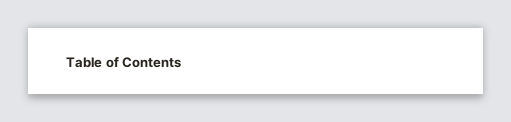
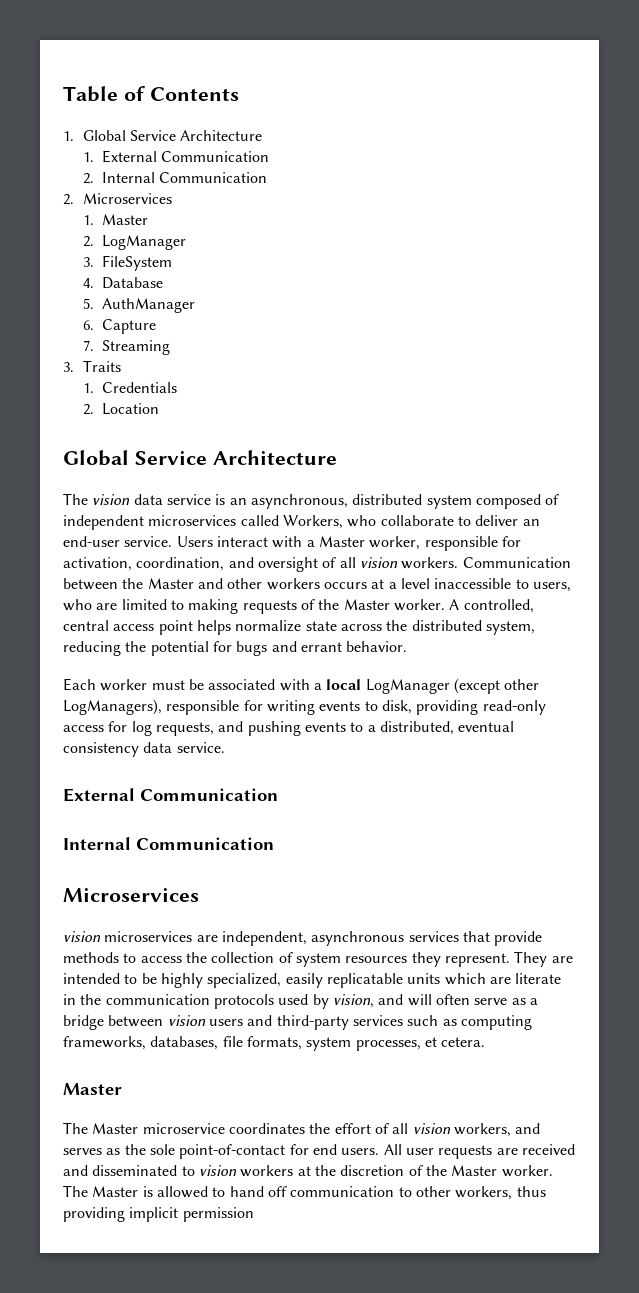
(182, 62) none -> [63,130,263,141] [82,150,270,163] [82,172,268,184] [63,193,172,205] [82,214,149,225] [82,235,187,250] [82,255,173,271] [82,277,164,289] [82,298,196,313] [82,319,157,334] [82,340,171,355] [63,360,121,372] [82,382,178,393] [82,403,160,415] [63,450,337,466] [63,493,560,509] [63,515,540,530] [63,536,521,551] [63,557,571,572] [63,578,571,592] [63,599,534,614] [63,620,535,635] [63,641,408,656] [63,678,540,694] [63,699,546,715] [63,721,515,736] [63,742,225,757] [63,788,278,802] [63,837,274,850] [63,888,199,902] [63,931,543,946] [63,951,573,967] [63,973,562,988] [63,994,538,1009] [63,1015,532,1030] [63,1036,486,1051] [63,1083,122,1095] [63,1122,541,1137] [63,1144,575,1159] [63,1165,553,1177] [63,1185,546,1200] [63,1207,254,1222] // 1. Global Service Architecture // 1. External Communication // 2. Internal Communication // 2. Microservices // 1. Master // 2. LogManager // 3. FileSystem // 4. Database // 5. AuthManager // 6. Capture // 7. Streaming // 3. Traits // 1. Credentials // 2. Location // Global Service Architecture // The vision data service is an asynchronous, distributed system composed of independent microservices called Workers, who collaborate to deliver an end-user service. Users interact with a Master worker, responsible for activation, coordination, and oversight of all vision workers. Communication between the Master and other workers occurs at a level inaccessible to users, who are limited to making requests of the Master worker. A controlled, central access point helps normalize state across the distributed system, reducing the potential for bugs and errant behavior. // Each worker must be associated with a local LogManager (except other LogManagers), responsible for writing events to disk, providing read-only access for log requests, and pushing events to a distributed, eventual consistency data service. // External Communication // Internal Communication // Microservices // vision microservices are independent, asynchronous services that provide methods to access the collection of system resources they represent. They are intended to be highly specialized, easily replicatable units which are literate in the communication protocols used by vision, and will often serve as a bridge between vision users and third-party services such as computing frameworks, databases, file formats, system processes, et cetera. // Master // The Master microservice coordinates the effort of all vision workers, and serves as the sole point-of-contact for end users. All user requests are received and disseminated to vision workers at the discretion of the Master worker. The Master is allowed to hand off communication to other workers, thus providing implicit permission

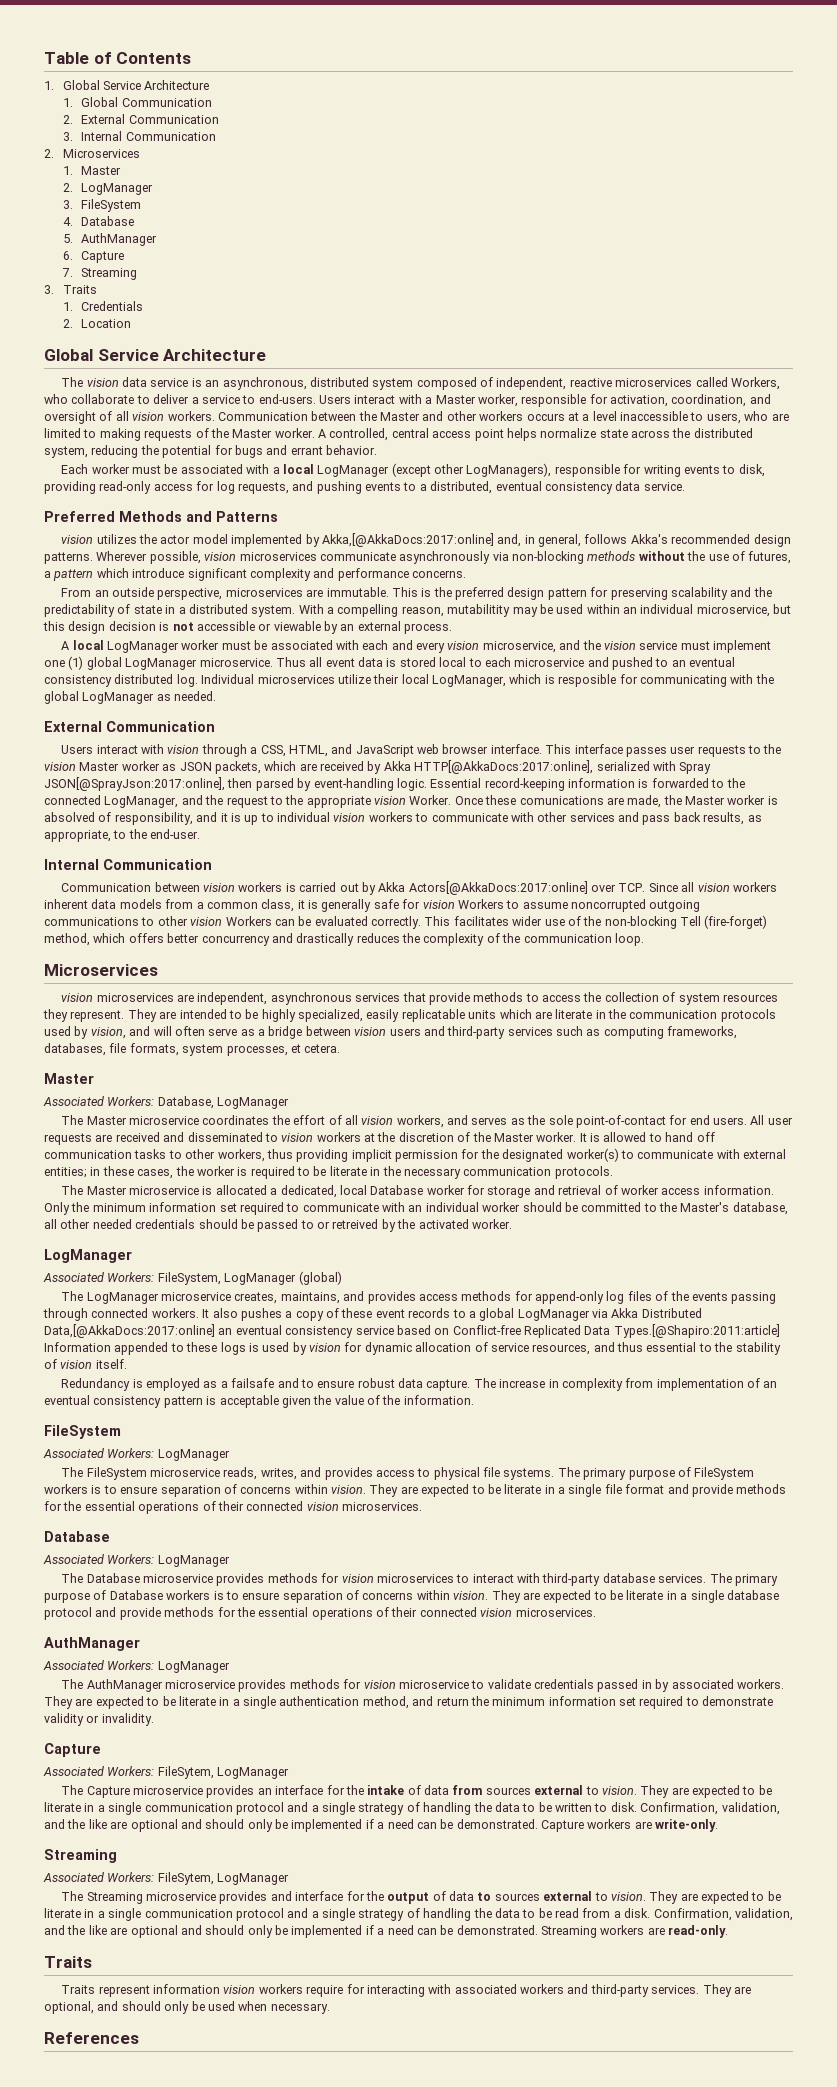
[102,150,270,163] [82,173,94,184] External Communication // 2. -> [81,97,212,107] [62,114,219,124] [62,132,73,141] Global Communication // 2. External Communication // 3.
[63,515,144,530] independent -> [496,377,612,390] independent, reactive
[522,519,540,526] [63,536,173,547] an end-user service. -> [191,394,316,404] a service to end-users.
[63,788,278,802] [63,837,274,850] External Communication // Internal Communication -> [44,511,278,522] [61,533,791,547] [44,551,792,564] [44,568,466,581] [61,587,772,600] [44,604,792,617] [43,621,453,634] [61,640,772,653] [44,656,736,670] [44,674,774,687] [44,691,217,704] [44,721,215,732] [61,744,782,757] [44,760,712,774] [44,777,745,791] [44,795,778,808] [44,812,762,825] [44,829,201,842] [44,859,212,870] [61,881,777,895] [44,899,701,912] [44,915,768,929] [44,933,644,946] Preferred Methods and Patterns // vision utilizes the actor model implemented by Akka,[@AkkaDocs:2017:online] and, in general, follows Akka's recommended design patterns. Wherever possible, vision microservices communicate asynchronously via non-blocking methods without the use of futures, a pattern which introduce significant complexity and performance concerns. // From an outside perspective, microservices are immutable. This is the preferred design pattern for preserving scalability and the predictability of state in a distributed system. With a compelling reason, mutabilitity may be used within an individual microservice, but this design decision is not accessible or viewable by an external process. // A local LogManager worker must be associated with each and every vision microservice, and the vision service must implement one (1) global LogManager microservice. Thus all event data is stored local to each microservice and pushed to an eventual consistency distributed log. Individual microservices utilize their local LogManager, which is resposible for communicating with the global LogManager as needed. // External Communication // Users interact with vision through a CSS, HTML, and JavaScript web browser interface. This interface passes user requests to the vision Master worker as JSON packets, which are received by Akka HTTP[@AkkaDocs:2017:online], serialized with Spray JSON[@SprayJson:2017:online], then parsed by event-handling logic. Essential record-keeping information is forwarded to the connected LogManager, and the request to the appropriate vision Worker. Once these comunications are made, the Master worker is absolved of responsibility, and it is up to individual vision workers to communicate with other services and pass back results, as appropriate, to the end-user. // Internal Communication // Communication between vision workers is carried out by Akka Actors[@AkkaDocs:2017:online] over TCP. Since all vision workers inherent data models from a common class, it is generally safe for vision Workers to assume noncorrupted outgoing communications to other vision Workers can be evaluated correctly. This facilitates wider use of the non-blocking Tell (fire-forget) method, which offers better concurrency and drastically reduces the complexity of the communication loop.
(122, 1089) none -> [43,1096,290,1109] // Associated Workers: Database, LogManager
[63,1185,139,1197] The Master -> [579,1133,587,1142] It
(395, 1191) none -> [134,1149,167,1159] tasks
(254, 1214) none -> [461,1148,786,1162] [44,1166,613,1179] [61,1185,774,1198] [44,1202,788,1215] [44,1219,512,1232] [44,1249,132,1263] [43,1271,342,1285] [61,1291,777,1304] [43,1308,702,1321] [44,1324,780,1338] [44,1342,781,1355] [44,1359,127,1369] [61,1378,778,1391] [44,1395,474,1408] [44,1425,121,1439] [43,1448,230,1461] [61,1467,755,1480] [44,1484,787,1497] [44,1501,422,1514] [44,1531,110,1542] [43,1554,230,1567] [61,1573,778,1586] [44,1590,779,1603] [44,1607,596,1620] [44,1637,140,1651] [43,1660,230,1673] [61,1679,784,1692] [44,1696,774,1709] [44,1713,154,1726] [44,1743,101,1757] [43,1766,290,1779] [61,1785,772,1798] [44,1802,780,1815] [44,1819,719,1832] [44,1849,117,1863] [43,1872,290,1885] [61,1891,781,1904] [44,1908,793,1921] [44,1925,729,1938] [44,1956,92,1968] [61,1984,751,1997] [44,2001,330,2014] [44,2032,139,2044] for the designated worker(s) to communicate with external entities; in these cases, the worker is required to be literate in the necessary communication protocols. // The Master microservice is allocated a dedicated, local Database worker for storage and retrieval of worker access information. Only the minimum information set required to communicate with an individual worker should be committed to the Master's database, all other needed credentials should be passed to or retreived by the activated worker. // LogManager // Associated Workers: FileSystem, LogManager (global) // The LogManager microservice creates, maintains, and provides access methods for append-only log files of the events passing through connected workers. It also pushes a copy of these event records to a global LogManager via Akka Distributed Data,[@AkkaDocs:2017:online] an eventual consistency service based on Conflict-free Replicated Data Types.[@Shapiro:2011:article] Information appended to these logs is used by vision for dynamic allocation of service resources, and thus essential to the stability of vision itself. // Redundancy is employed as a failsafe and to ensure robust data capture. The increase in complexity from implementation of an eventual consistency pattern is acceptable given the value of the information. // FileSystem // Associated Workers: LogManager // The FileSystem microservice reads, writes, and provides access to physical file systems. The primary purpose of FileSystem workers is to ensure separation of concerns within vision. They are expected to be literate in a single file format and provide methods for the essential operations of their connected vision microservices. // Database // Associated Workers: LogManager // The Database microservice provides methods for vision microservices to interact with third-party database services. The primary purpose of Database workers is to ensure separation of concerns within vision. They are expected to be literate in a single database protocol and provide methods for the essential operations of their connected vision microservices. // AuthManager // Associated Workers: LogManager // The AuthManager microservice provides methods for vision microservice to validate credentials passed in by associated workers. They are expected to be literate in a single authentication method, and return the minimum information set required to demonstrate validity or invalidity. // Capture // Associated Workers: FileSytem, LogManager // The Capture microservice provides an interface for the intake of data from sources external to vision. They are expected to be literate in a single communication protocol and a single strategy of handling the data to be written to disk. Confirmation, validation, and the like are optional and should only be implemented if a need can be demonstrated. Capture workers are write-only. // Streaming // Associated Workers: FileSytem, LogManager // The Streaming microservice provides and interface for the output of data to sources external to vision. They are expected to be literate in a single communication protocol and a single strategy of handling the data to be read from a disk. Confirmation, validation, and the like are optional and should only be implemented if a need can be demonstrated. Streaming workers are read-only. // Traits // Traits represent information vision workers require for interacting with associated workers and third-party services. They are optional, and should only be used when necessary. // References

